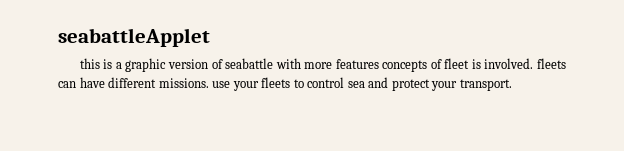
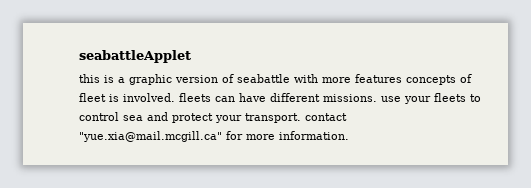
(512, 85) none -> [305,113,347,121] [79,131,349,142] contact "yue.xia@mail.mcgill.ca" for more information.

